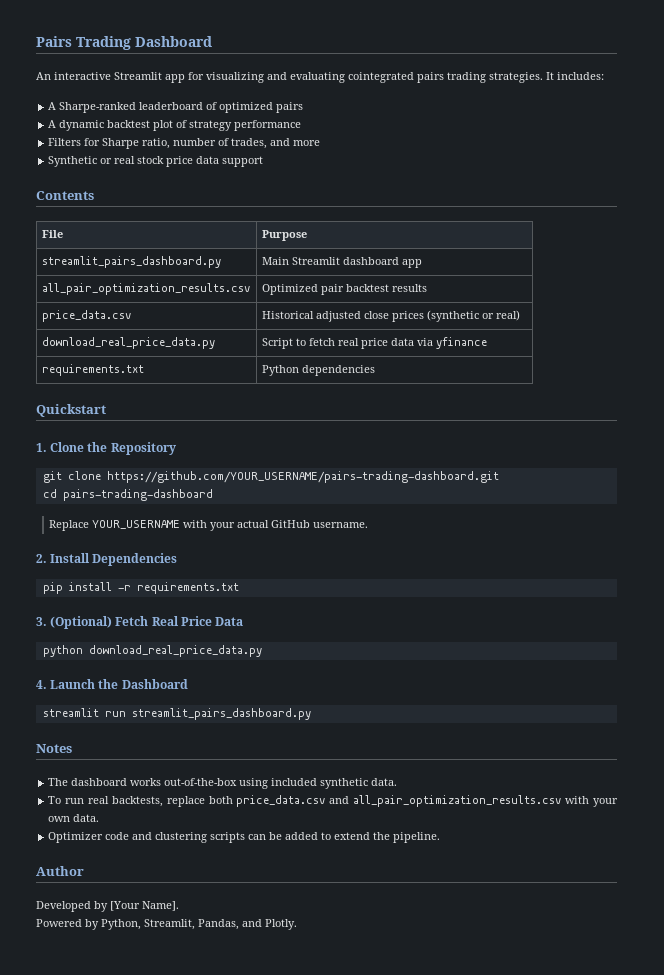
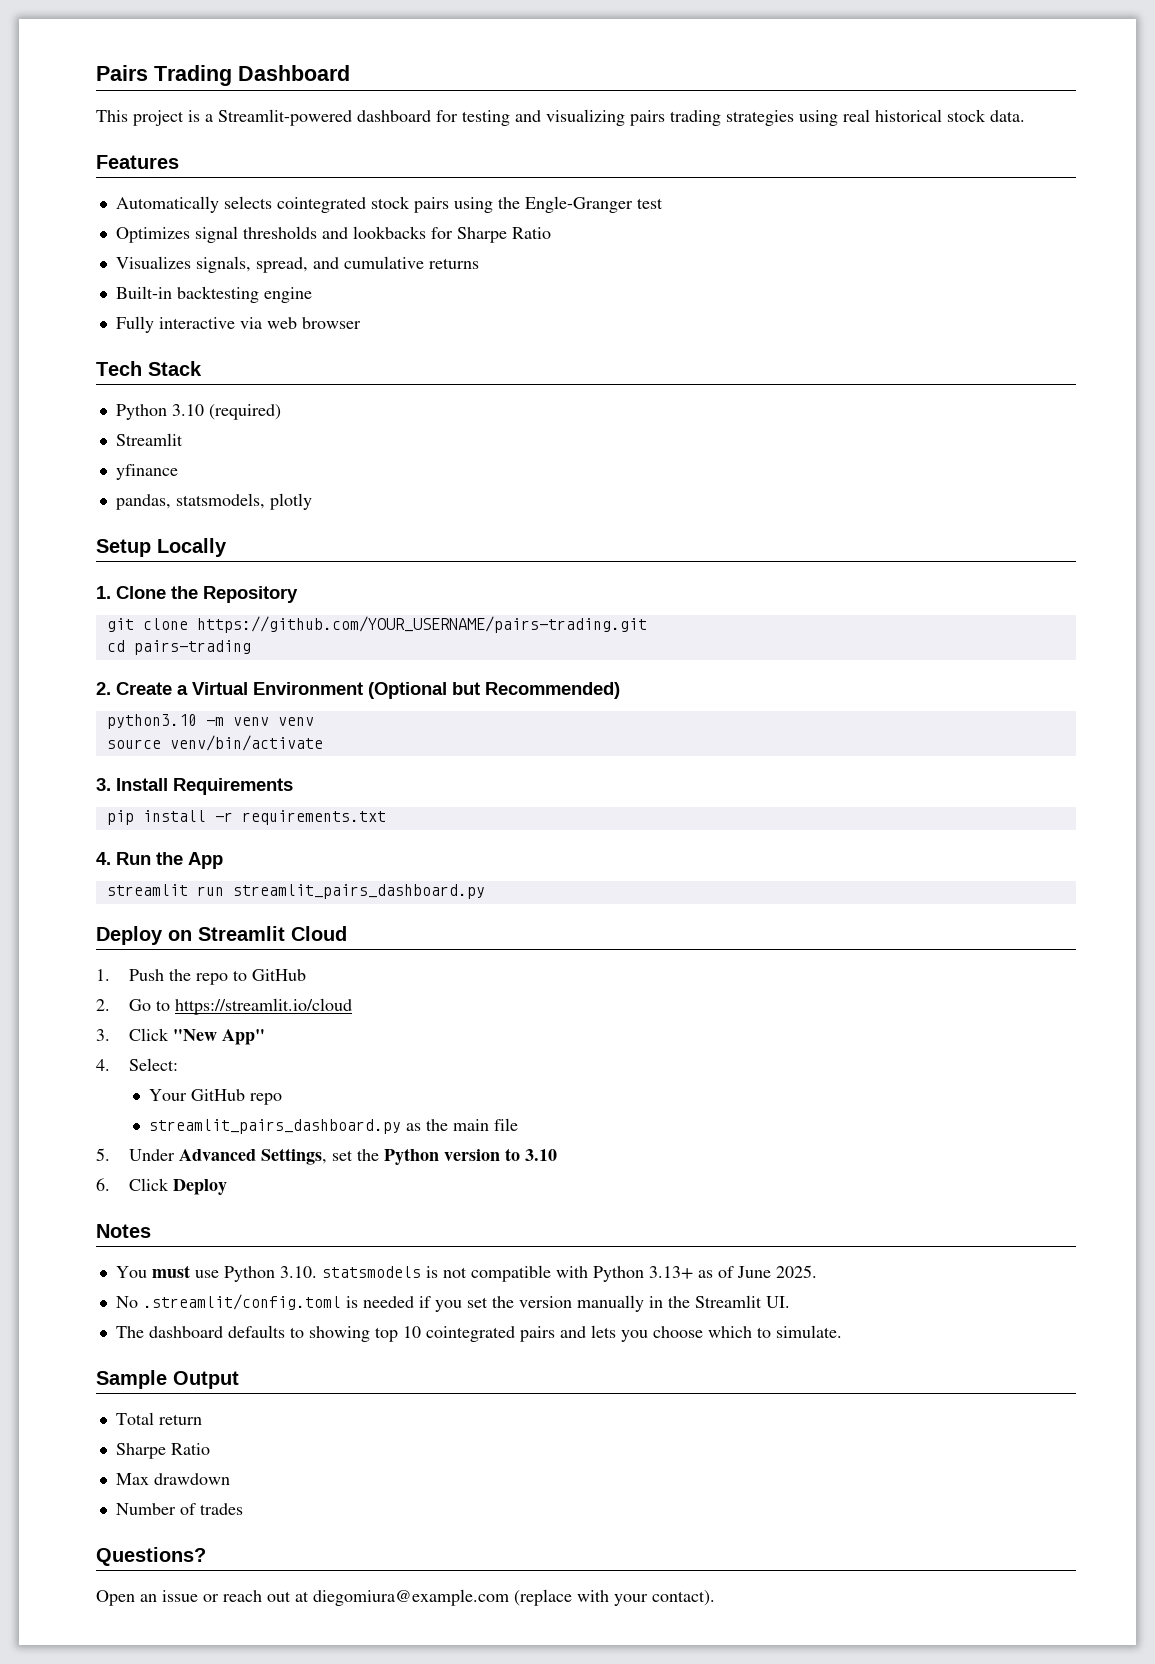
[36,72,604,83] [48,102,304,113] [48,120,302,131] [48,138,321,149] [48,156,264,167] [36,191,94,200] [41,230,63,238] [261,230,307,241] [41,256,221,268] [261,257,422,268] [41,283,250,295] [261,284,427,295] [41,310,131,322] [261,310,520,322] [41,337,215,349] [261,337,487,349] [41,364,144,376] [261,365,375,376] [36,404,106,417] An interactive Streamlit app for visualizing and evaluating cointegrated pairs trading strategies. It includes: // A Sharpe-ranked leaderboard of optimized pairs // A dynamic backtest plot of strategy performance // Filters for Sharpe ratio, number of trades, and more // Synthetic or real stock price data support // Contents // File | Purpose // streamlit_pairs_dashboard.py | Main Streamlit dashboard app // all_pair_optimization_results.csv | Optimized pair backtest results // price_data.csv | Historical adjusted close prices (synthetic or real) // download_real_price_data.py | Script to fetch real price data via yfinance // requirements.txt | Python dependencies // Quickstart -> [96,109,1025,126] [96,155,179,169] [115,196,663,213] [115,226,551,243] [115,256,479,273] [115,286,312,303] [115,316,361,333] [96,361,202,376] [115,404,281,420] [115,433,183,446] [115,464,178,480] [115,493,312,510] [96,538,227,557] This project is a Streamlit-powered dashboard for testing and visualizing pairs trading strategies using real historical stock data. // Features // Automatically selects cointegrated stock pairs using the Engle-Granger test // Optimizes signal thresholds and lookbacks for Sharpe Ratio // Visualizes signals, spread, and cumulative returns // Built-in backtesting engine // Fully interactive via web browser // Tech Stack // Python 3.10 (required) // Streamlit // yfinance // pandas, statsmodels, plotly // Setup Locally
[106,471,499,483] https://github.com/YOUR_USERNAME/pairs-trading-dashboard.git -> [196,616,647,633] https://github.com/YOUR_USERNAME/pairs-trading.git
[62,489,213,501] [49,520,369,531] [36,553,178,566] [42,582,239,594] [36,616,244,629] [42,645,262,657] [36,679,188,689] [42,708,311,720] [36,744,72,753] [48,778,398,789] [48,795,618,807] [48,814,100,822] [48,832,441,843] [36,866,84,876] [36,901,179,912] [36,919,297,930] pairs-trading-dashboard // Replace YOUR_USERNAME with your actual GitHub username. // 2. Install Dependencies // pip install -r requirements.txt // 3. (Optional) Fetch Real Price Data // python download_real_price_data.py // 4. Launch the Dashboard // streamlit run streamlit_pairs_dashboard.py // Notes // The dashboard works out-of-the-box using included synthetic data. // To run real backtests, replace both price_data.csv and all_pair_optimization_results.csv with your own data. // Optimizer code and clustering scripts can be added to extend the pipeline. // Author // Developed by [Your Name]. // Powered by Python, Streamlit, Pandas, and Plotly. -> [133,640,251,655] [96,682,620,699] [106,714,314,729] [106,735,323,751] [96,778,293,795] [106,810,386,825] [96,852,223,869] [106,884,485,899] [96,926,347,945] [96,969,307,985] [96,998,353,1015] [96,1028,266,1045] [96,1058,179,1071] [148,1089,282,1105] [148,1118,518,1134] [96,1148,558,1165] [96,1178,228,1195] [96,1224,151,1238] [115,1265,817,1282] [115,1294,790,1312] [115,1325,842,1342] [96,1370,239,1389] [115,1412,202,1425] [115,1443,210,1459] [115,1473,230,1485] [115,1503,243,1515] [96,1547,206,1566] [96,1589,715,1606] pairs-trading // 2. Create a Virtual Environment (Optional but Recommended) // python3.10 -m venv venv // source venv/bin/activate // 3. Install Requirements // pip install -r requirements.txt // 4. Run the App // streamlit run streamlit_pairs_dashboard.py // Deploy on Streamlit Cloud // 1. Push the repo to GitHub // 2. Go to https://streamlit.io/cloud // 3. Click "New App" // 4. Select: // Your GitHub repo // streamlit_pairs_dashboard.py as the main file // 5. Under Advanced Settings, set the Python version to 3.10 // 6. Click Deploy // Notes // You must use Python 3.10. statsmodels is not compatible with Python 3.13+ as of June 2025. // No .streamlit/config.toml is needed if you set the version manually in the Streamlit UI. // The dashboard defaults to showing top 10 cointegrated pairs and lets you choose which to simulate. // Sample Output // Total return // Sharpe Ratio // Max drawdown // Number of trades // Questions? // Open an issue or reach out at diegomiura@example.com (replace with your contact).

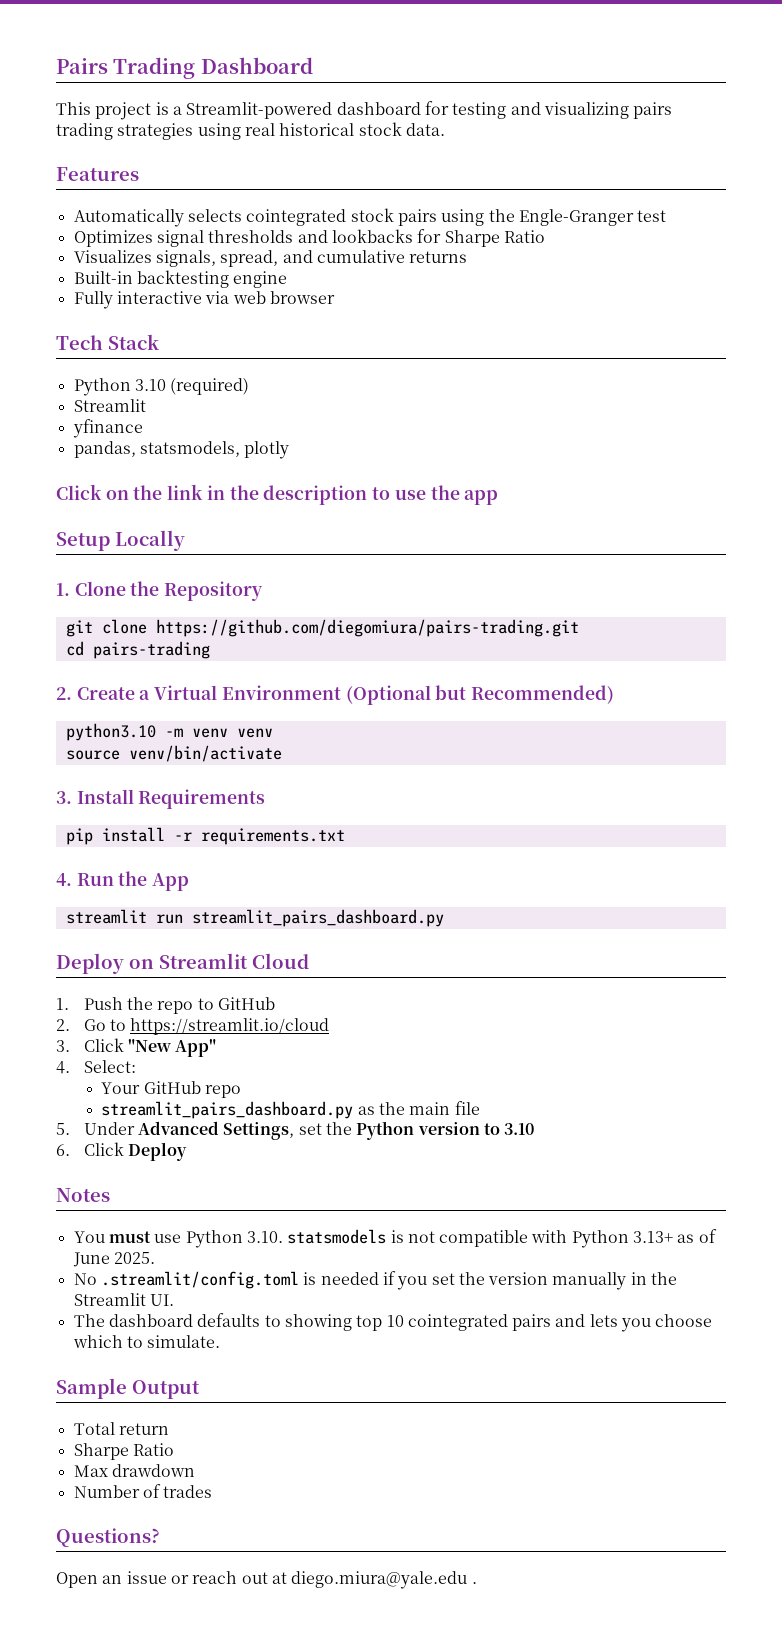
(312, 501) none -> [56,484,499,505] // Click on the link in the description to use the app
[196,616,647,633] https://github.com/YOUR_USERNAME/pairs-trading.git -> [155,619,579,637] https://github.com/diegomiura/pairs-trading.git
[313,1589,715,1606] diegomiura@example.com (replace with your contact). -> [291,1571,477,1589] diego.miura@yale.edu .

